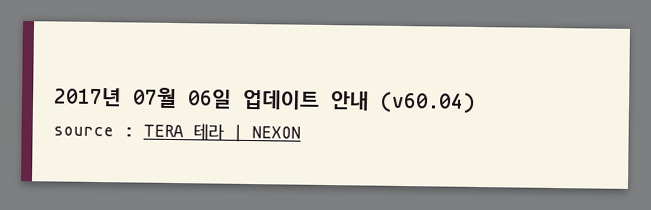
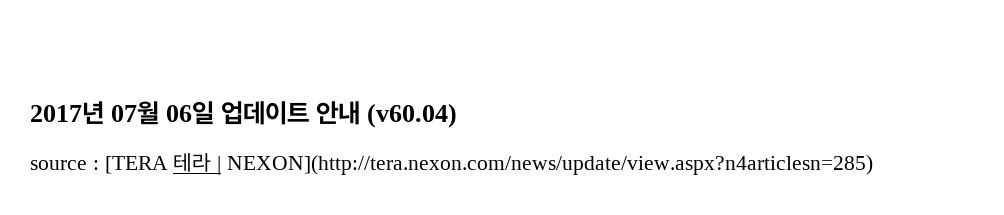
[143,124,184,138] TERA -> [104,156,168,174] [TERA
[252,126,301,139] NEXON -> [227,155,874,175] NEXON](http://tera.nexon.com/news/update/view.aspx?n4articlesn=285)

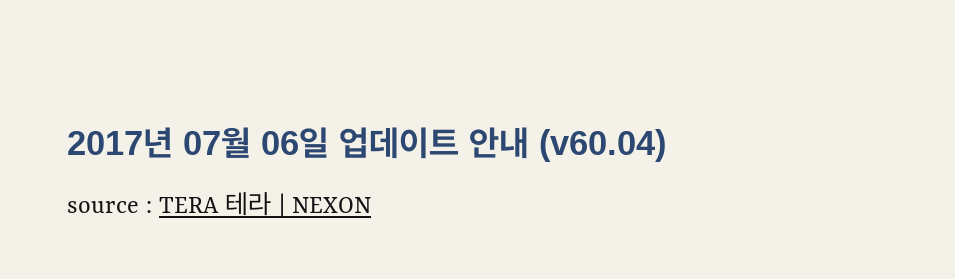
[104,156,168,174] [TERA -> [159,197,220,213] TERA
[227,155,874,175] NEXON](http://tera.nexon.com/news/update/view.aspx?n4articlesn=285) -> [291,197,371,213] NEXON

